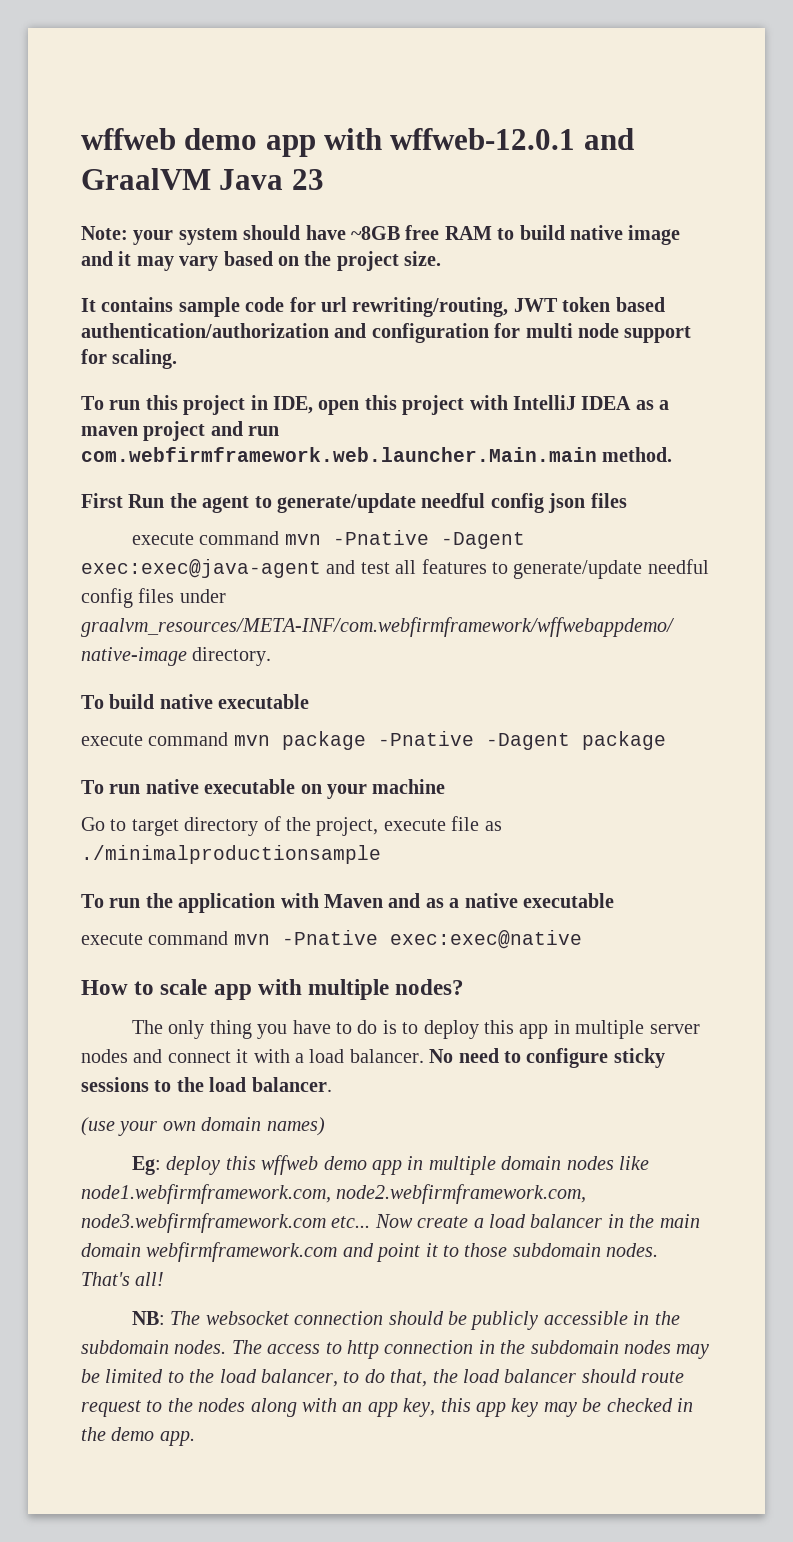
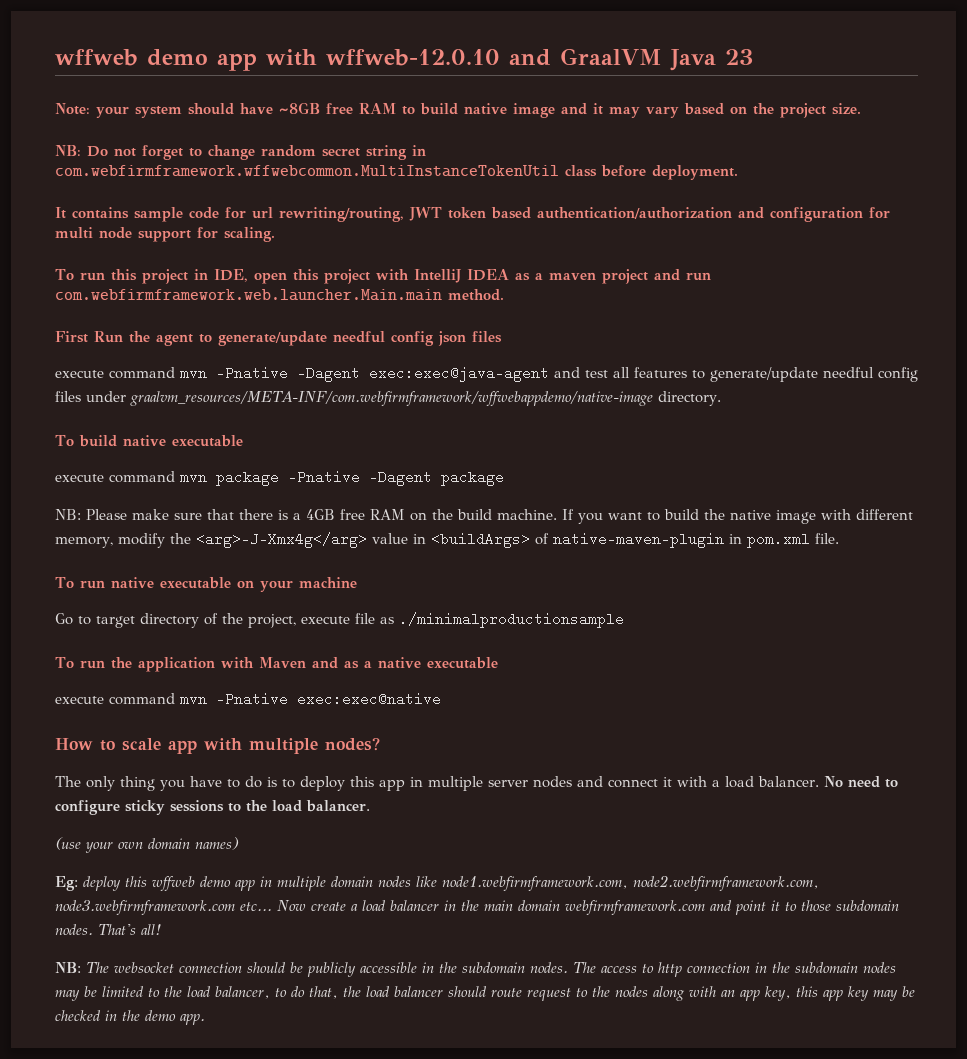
[390,128,576,150] wffweb-12.0.1 -> [326,49,500,66] wffweb-12.0.10
(442, 258) none -> [55,145,426,160] [55,165,738,180] // NB: Do not forget to change random secret string in com.webfirmframework.wffwebcommon.MultiInstanceTokenUtil class before deployment.
(666, 740) none -> [55,509,913,524] [55,532,839,548] // NB: Please make sure that there is a 4GB free RAM on the build machine. If you want to build the native image with different memory, modify the <arg>-J-Xmx4g</arg> value in <buildArgs> of native-maven-plugin in pom.xml file.

